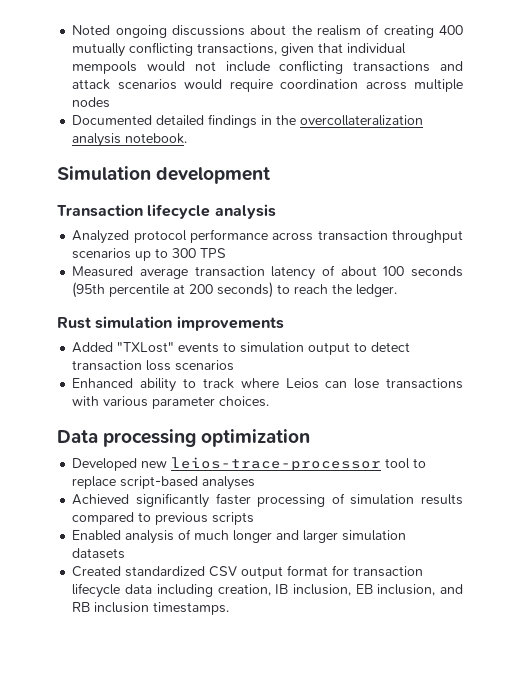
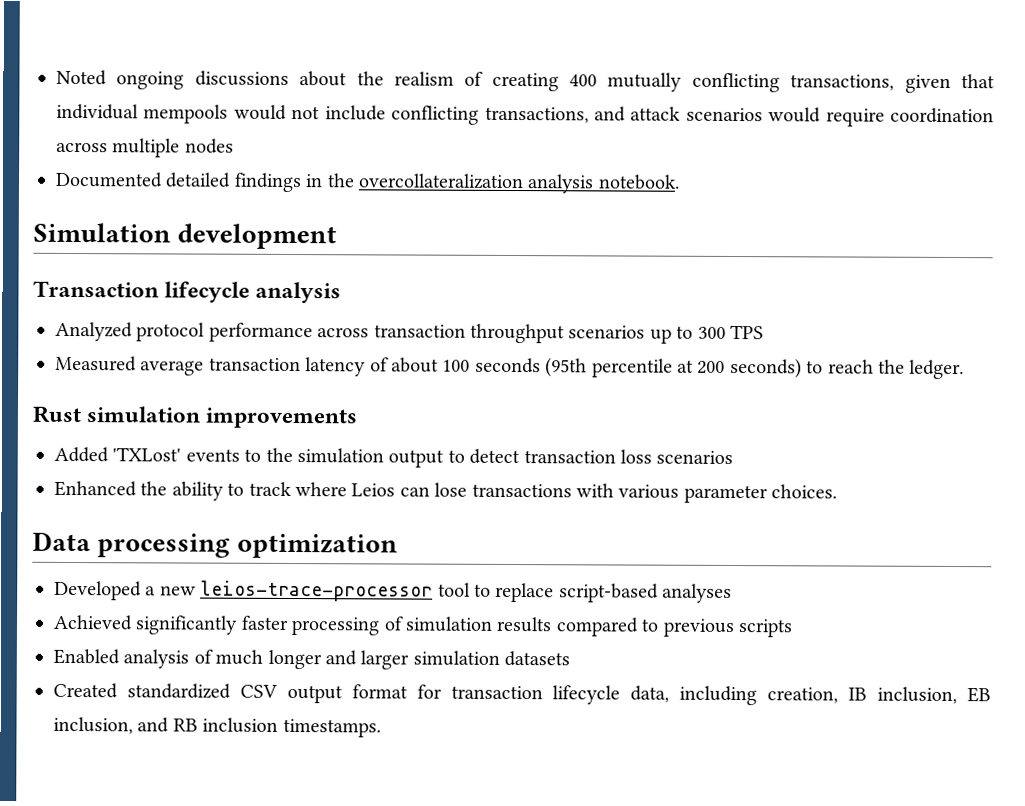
[353,61,431,72] transactions -> [484,106,589,124] transactions,
[117,342,175,353] "TXLost" -> [112,447,182,462] 'TXLost'
(237, 347) none -> [265,447,293,463] the
(134, 383) none -> [140,481,168,496] the
(138, 464) none -> [145,586,157,596] a
[125,584,153,594] data -> [630,685,670,703] data,

